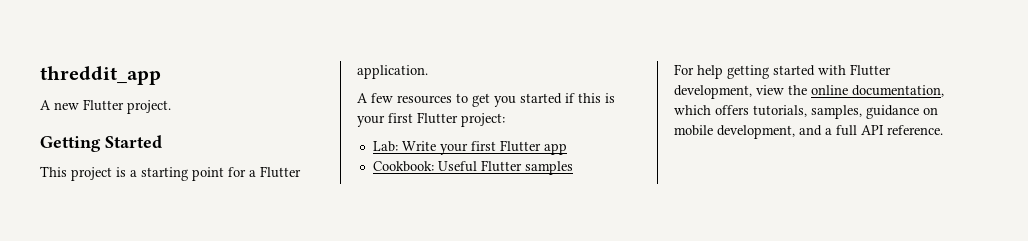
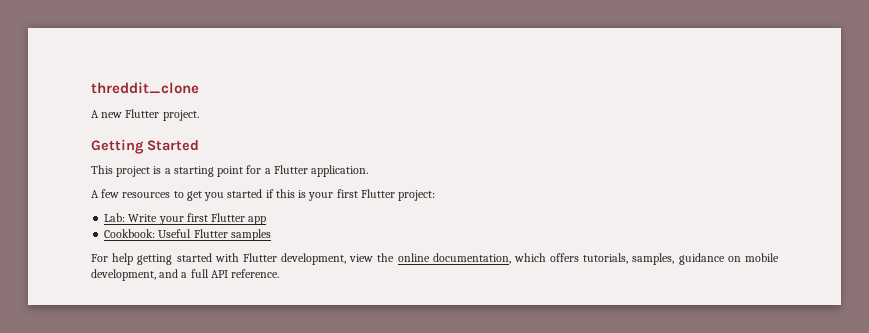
[40,66,161,85] threddit_app -> [91,82,199,94] threddit_clone

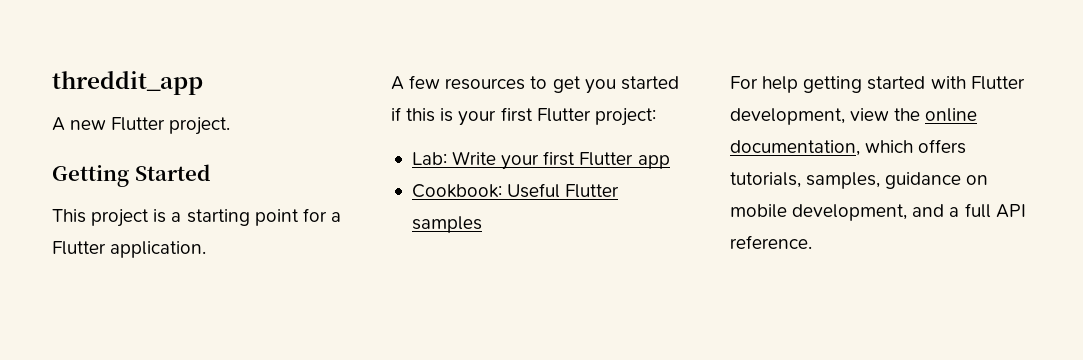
[91,82,199,94] threddit_clone -> [52,71,203,95] threddit_app

